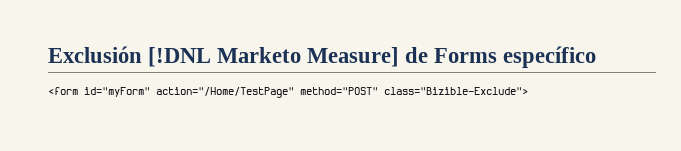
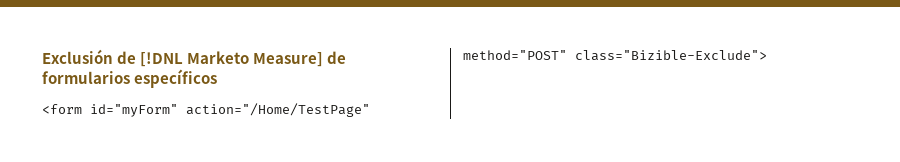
(142, 54) none -> [117,51,137,64] de
[434,46,597,68] Forms específico -> [42,69,218,88] formularios específicos

